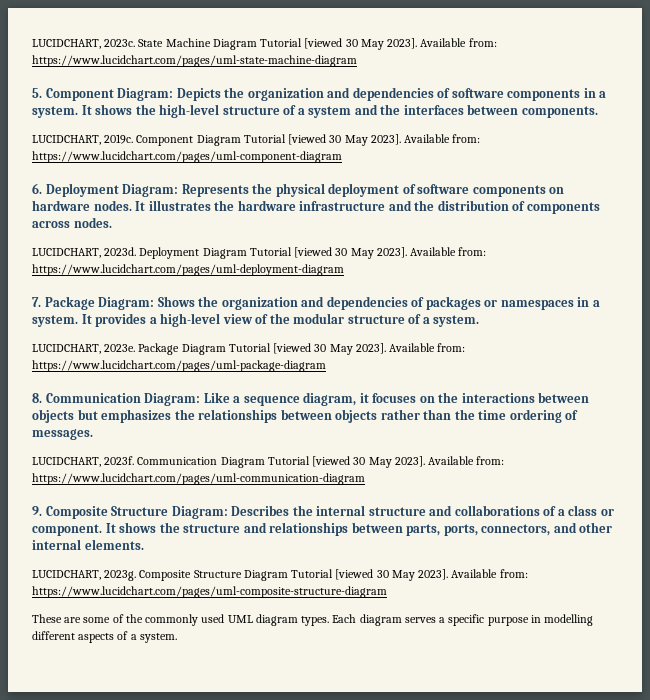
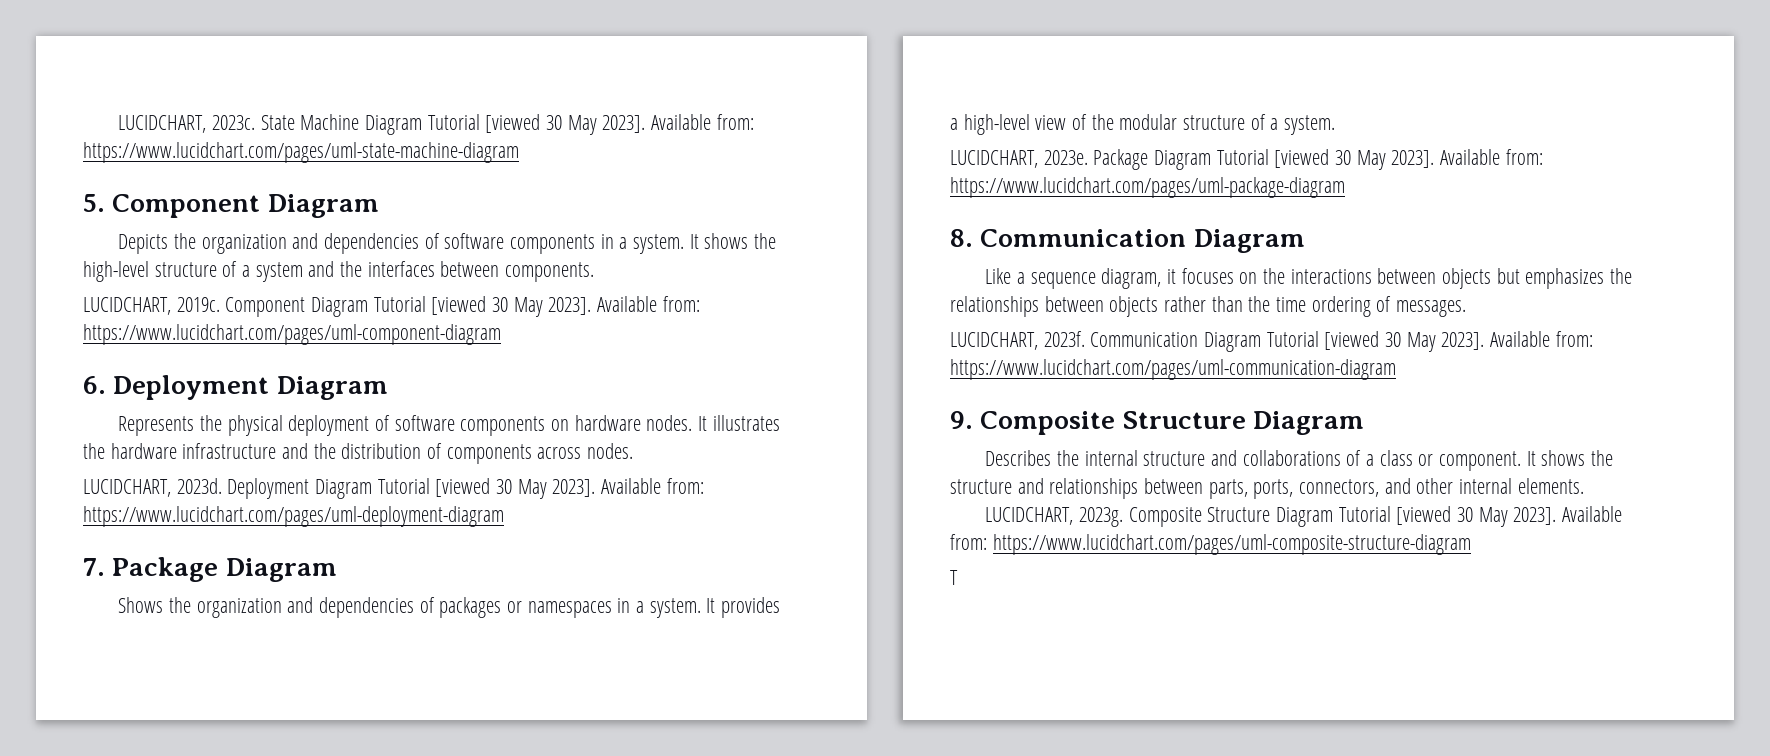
[117,88,174,101] Diagram: -> [267,194,379,218] Diagram //
[122,184,179,197] Diagram: -> [276,376,388,400] Diagram //
[98,297,155,310] Diagram: -> [225,558,337,582] Diagram //
[144,393,201,406] Diagram: -> [1193,229,1305,253] Diagram //
[171,506,228,519] Diagram: -> [1252,411,1364,435] Diagram //
[32,614,594,626] [32,631,177,643] These are some of the commonly used UML diagram types. Each diagram serves a specific purpose in modelling different aspects of a system. -> [950,570,958,585] T

